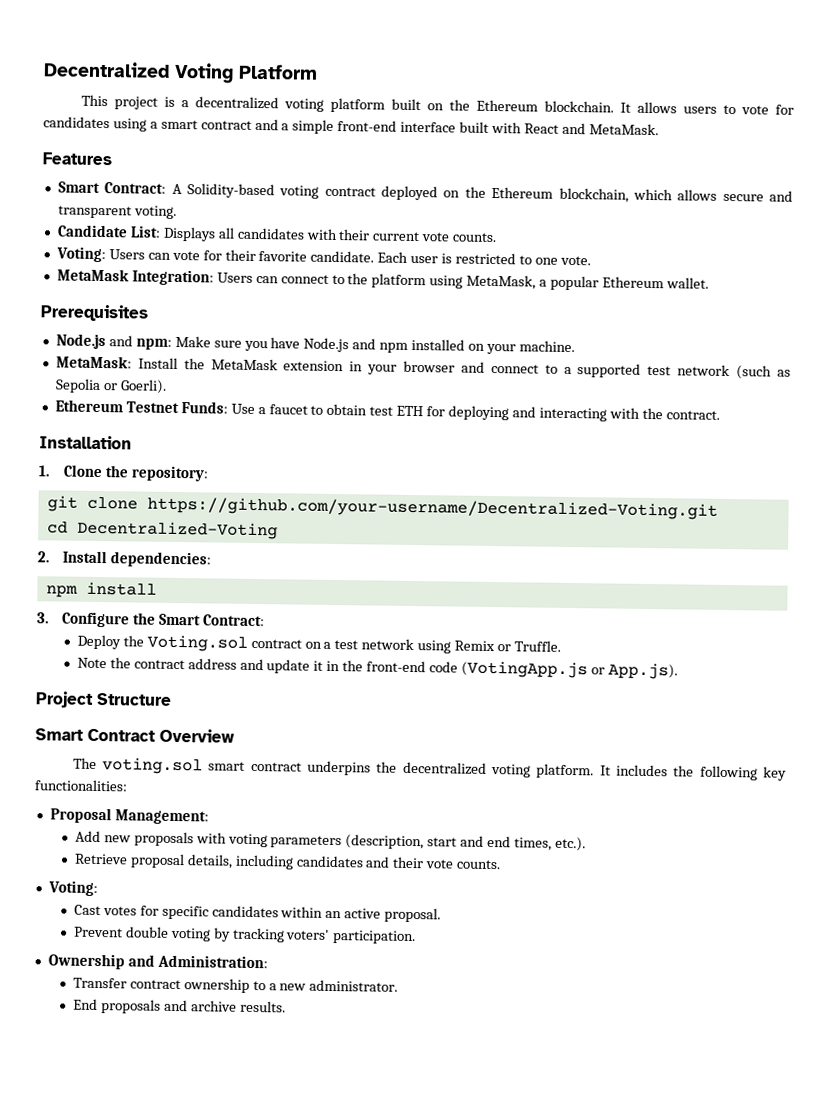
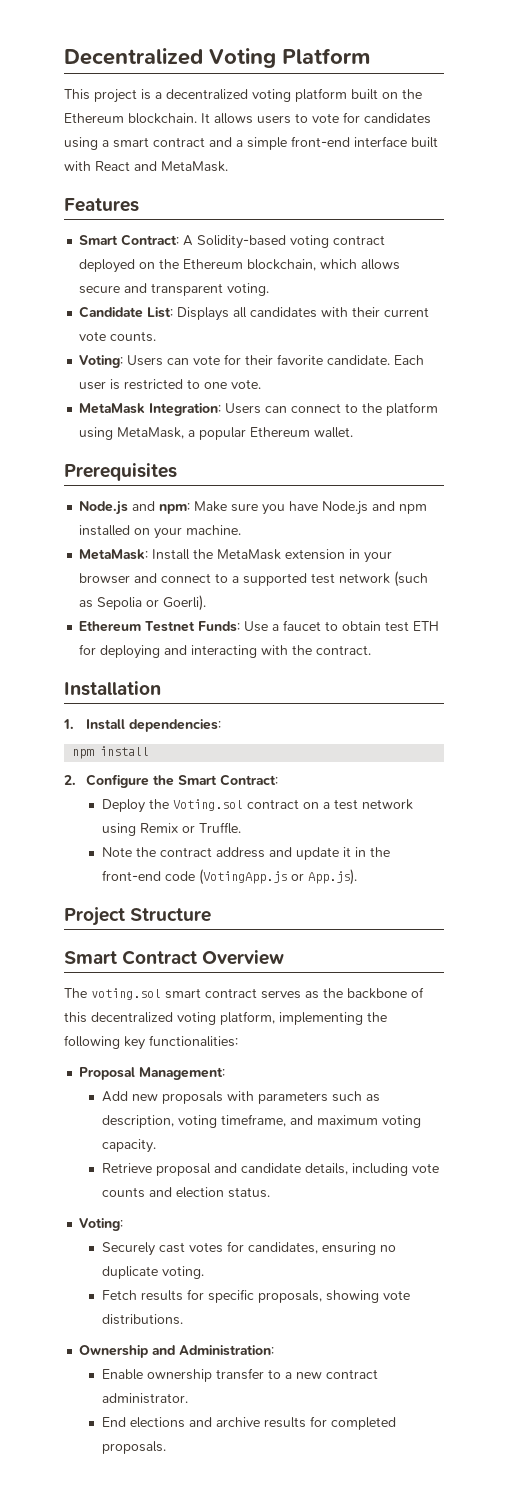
[62,464,209,482] [46,495,718,520] [46,520,278,540] [37,551,49,563] Clone the repository: // git clone https://github.com/your-username/Decentralized-Voting.git // cd Decentralized-Voting // 2. -> (74, 724) none
[37,612,49,624] 3. -> [64,775,76,785] 2.
[306,760,668,779] underpins the decentralized voting platform. It includes -> [261,987,424,999] [64,1011,363,1025] serves as the backbone of this decentralized voting platform, implementing
[227,833,586,852] [73,853,502,870] [47,880,98,897] [73,904,442,923] [73,926,417,945] voting parameters (description, start and end times, etc.). // Retrieve proposal details, including candidates and their vote counts. // Voting: // Cast votes for specific candidates within an active proposal. // Prevent double voting by tracking voters' participation. -> [257,1091,380,1104] [101,1114,421,1128] [101,1139,156,1153] [101,1163,439,1176] [101,1187,270,1198] [79,1218,124,1231] [101,1241,396,1256] [101,1266,204,1279] [101,1289,410,1303] [101,1314,183,1325] parameters such as description, voting timeframe, and maximum voting capacity. // Retrieve proposal and candidate details, including vote counts and election status. // Voting: // Securely cast votes for candidates, ensuring no duplicate voting. // Fetch results for specific proposals, showing vote distributions.
[72,977,250,993] Transfer contract ownership -> [101,1368,264,1382] Enable ownership transfer
(307, 987) none -> [325,1369,378,1379] contract
[100,999,161,1014] proposals -> [129,1417,185,1428] elections
[239,1000,286,1013] results. -> [263,1416,396,1430] [101,1441,166,1454] results for completed proposals.

